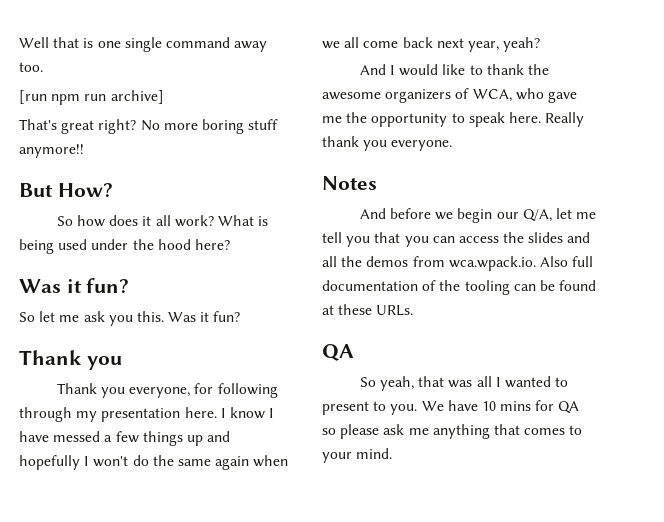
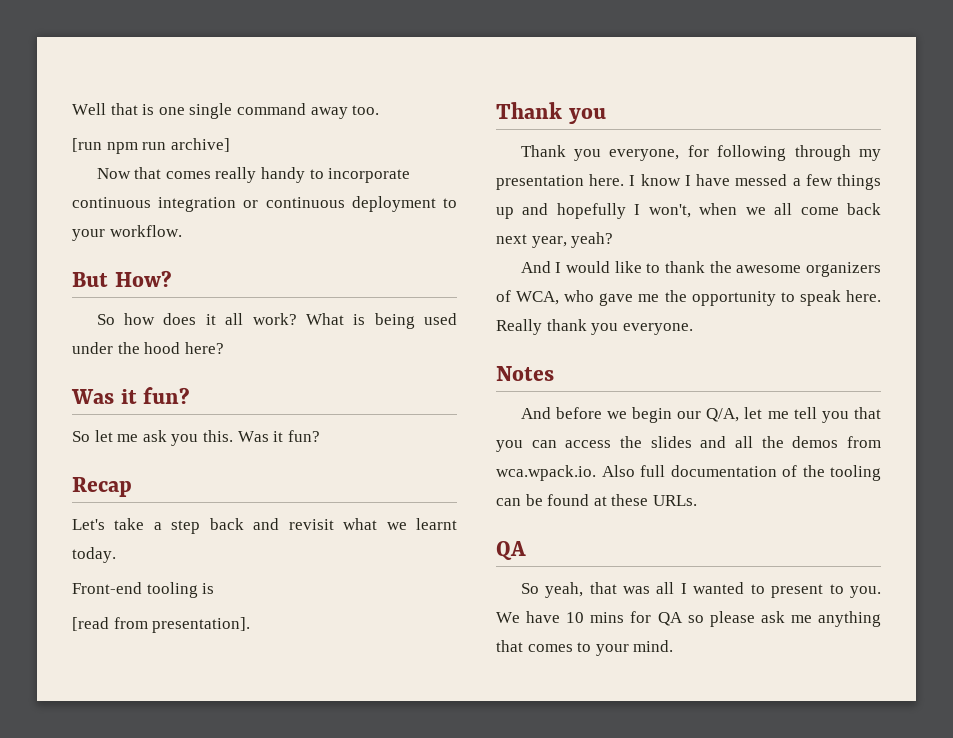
[19,119,279,134] [19,144,84,158] That's great right? No more boring stuff anymore!! -> [96,167,411,183] [72,196,457,212] [72,225,182,241] Now that comes really handy to incorporate continuous integration or continuous deployment to your workflow.
(241, 316) none -> [72,477,132,497] [72,518,458,534] [72,547,116,563] [72,582,215,598] [72,617,251,633] // Recap // Let's take a step back and revisit what we learnt today. // Front-end tooling is // [read from presentation].
[93,455,250,470] won't do the same again -> [648,204,691,218] won't,

